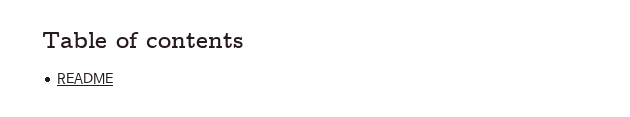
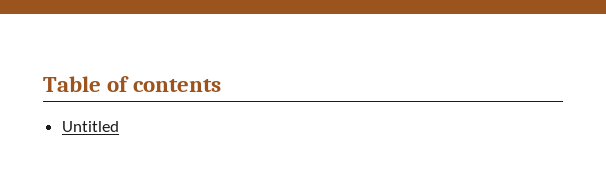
[57,73,114,84] README -> [61,121,119,132] Untitled

